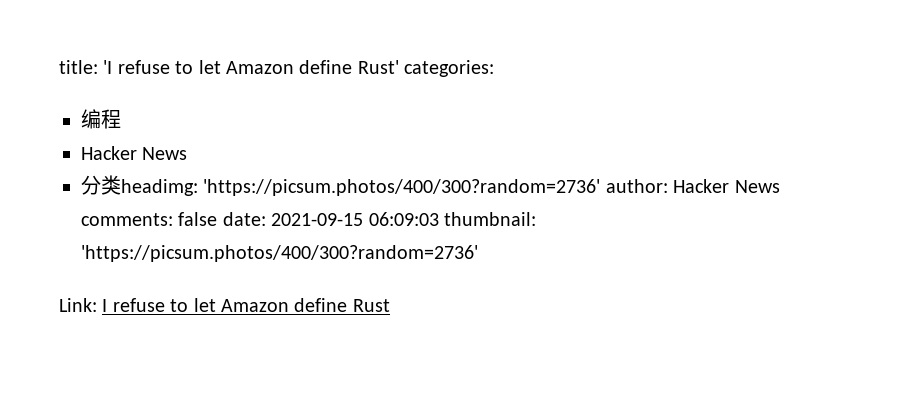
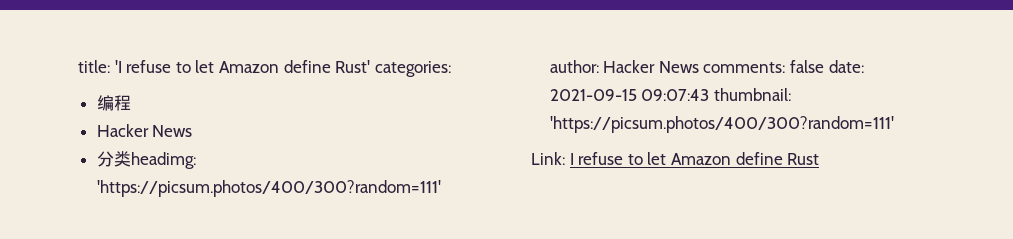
[203,179,601,196] 'https://picsum.photos/400/300?random=2736' -> [96,180,441,197] 'https://picsum.photos/400/300?random=111'
[368,212,536,226] [81,245,478,262] 06:09:03 thumbnail: 'https://picsum.photos/400/300?random=2736' -> [641,88,791,101] [549,116,894,133] 09:07:43 thumbnail: 'https://picsum.photos/400/300?random=111'

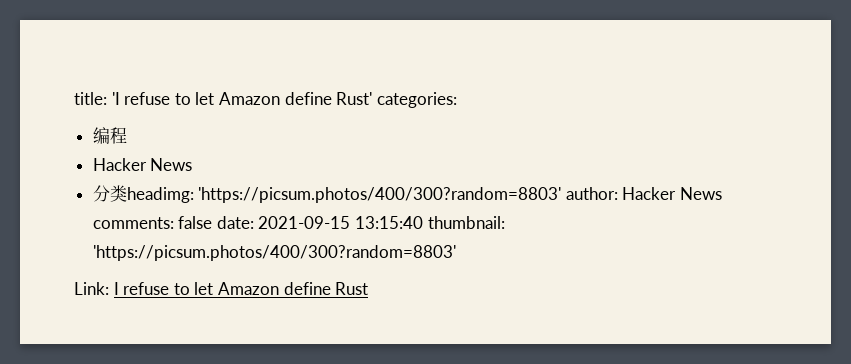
[96,180,441,197] 'https://picsum.photos/400/300?random=111' -> [198,187,562,203] 'https://picsum.photos/400/300?random=8803'
[641,88,791,101] [549,116,894,133] 09:07:43 thumbnail: 'https://picsum.photos/400/300?random=111' -> [355,216,505,229] [92,245,456,261] 13:15:40 thumbnail: 'https://picsum.photos/400/300?random=8803'

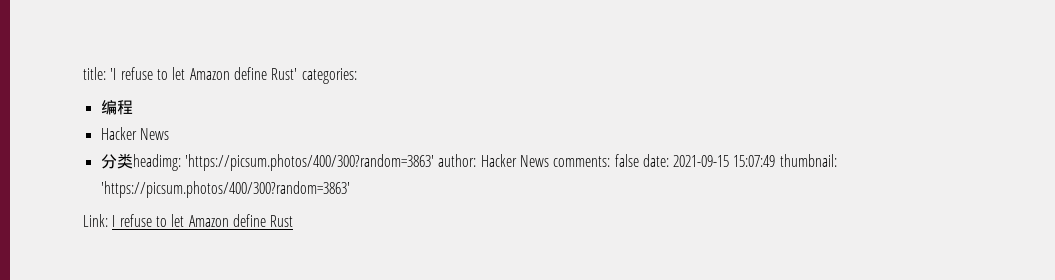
[198,187,562,203] 'https://picsum.photos/400/300?random=8803' -> [184,154,434,171] 'https://picsum.photos/400/300?random=3863'
[355,216,505,229] [92,245,456,261] 13:15:40 thumbnail: 'https://picsum.photos/400/300?random=8803' -> [733,154,837,167] [100,181,350,198] 15:07:49 thumbnail: 'https://picsum.photos/400/300?random=3863'

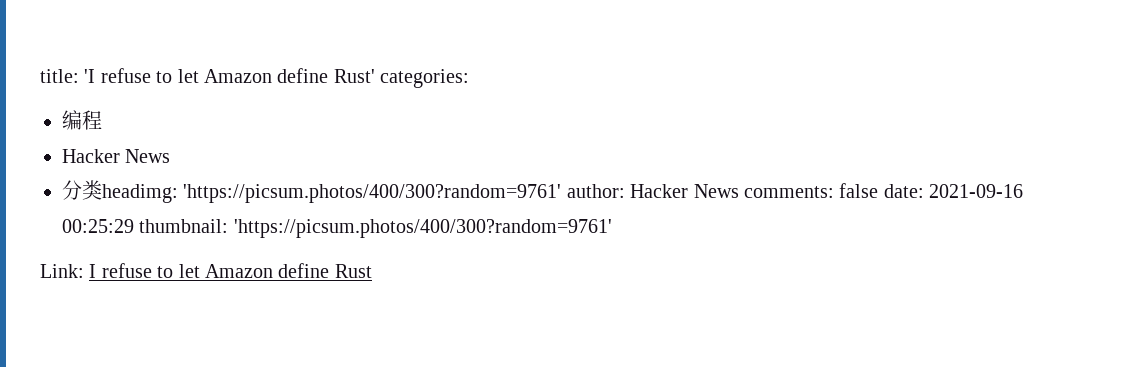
[184,154,434,171] 'https://picsum.photos/400/300?random=3863' -> [183,184,562,203] 'https://picsum.photos/400/300?random=9761'
[673,154,837,167] [100,181,350,198] 2021-09-15 15:07:49 thumbnail: 'https://picsum.photos/400/300?random=3863' -> [929,184,1024,198] [62,219,612,238] 2021-09-16 00:25:29 thumbnail: 'https://picsum.photos/400/300?random=9761'

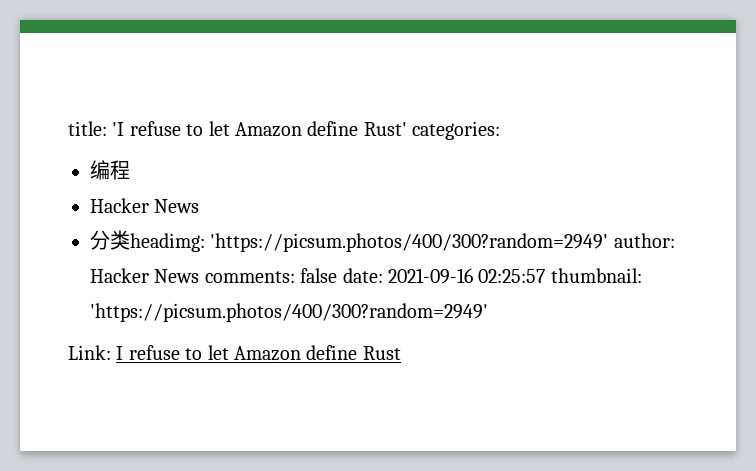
[183,184,562,203] 'https://picsum.photos/400/300?random=9761' -> [210,233,609,252] 'https://picsum.photos/400/300?random=2949'
[62,219,612,238] 00:25:29 thumbnail: 'https://picsum.photos/400/300?random=9761' -> [478,268,642,283] [90,303,488,322] 02:25:57 thumbnail: 'https://picsum.photos/400/300?random=2949'

